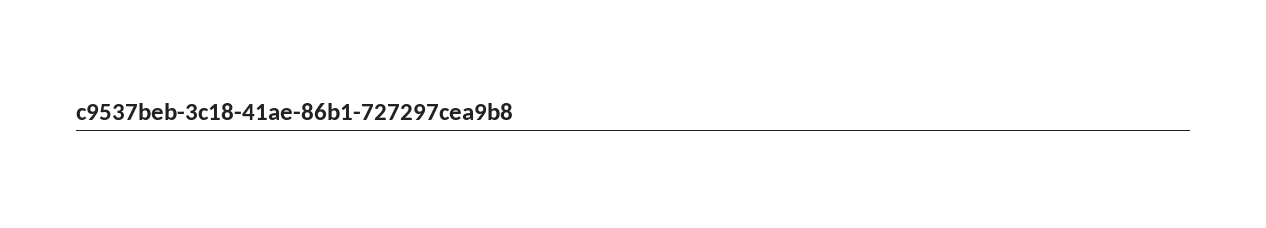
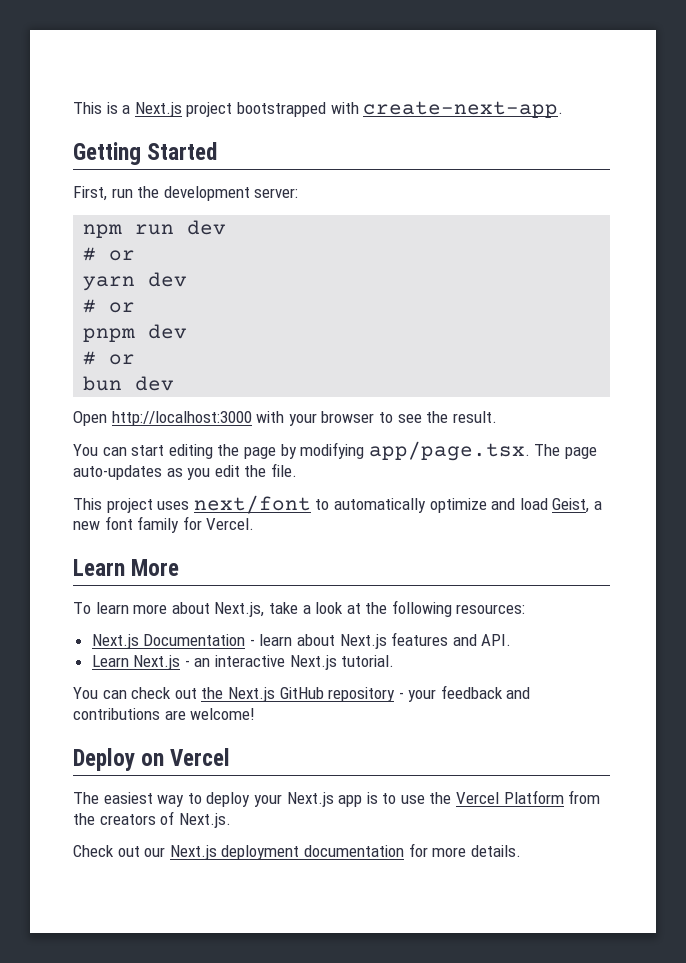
[76,103,513,120] c9537beb-3c18-41ae-86b1-727297cea9b8 -> [73,101,564,118] [73,142,218,165] [73,186,299,201] [83,220,227,238] [83,247,136,261] [83,272,188,291] [83,299,136,313] [83,324,188,342] [83,351,136,365] [83,376,175,391] [73,411,497,426] [73,441,597,461] [73,463,297,480] [73,495,602,514] [73,516,255,533] [73,559,180,576] [73,600,526,617] [91,632,512,649] [91,655,395,670] [73,685,531,702] [73,708,256,720] [73,748,231,771] [73,790,601,807] [73,811,231,828] [73,843,521,860] This is a Next.js project bootstrapped with create-next-app. // Getting Started // First, run the development server: // npm run dev // # or // yarn dev // # or // pnpm dev // # or // bun dev // Open http://localhost:3000 with your browser to see the result. // You can start editing the page by modifying app/page.tsx. The page auto-updates as you edit the file. // This project uses next/font to automatically optimize and load Geist, a new font family for Vercel. // Learn More // To learn more about Next.js, take a look at the following resources: // Next.js Documentation - learn about Next.js features and API. // Learn Next.js - an interactive Next.js tutorial. // You can check out the Next.js GitHub repository - your feedback and contributions are welcome! // Deploy on Vercel // The easiest way to deploy your Next.js app is to use the Vercel Platform from the creators of Next.js. // Check out our Next.js deployment documentation for more details.

